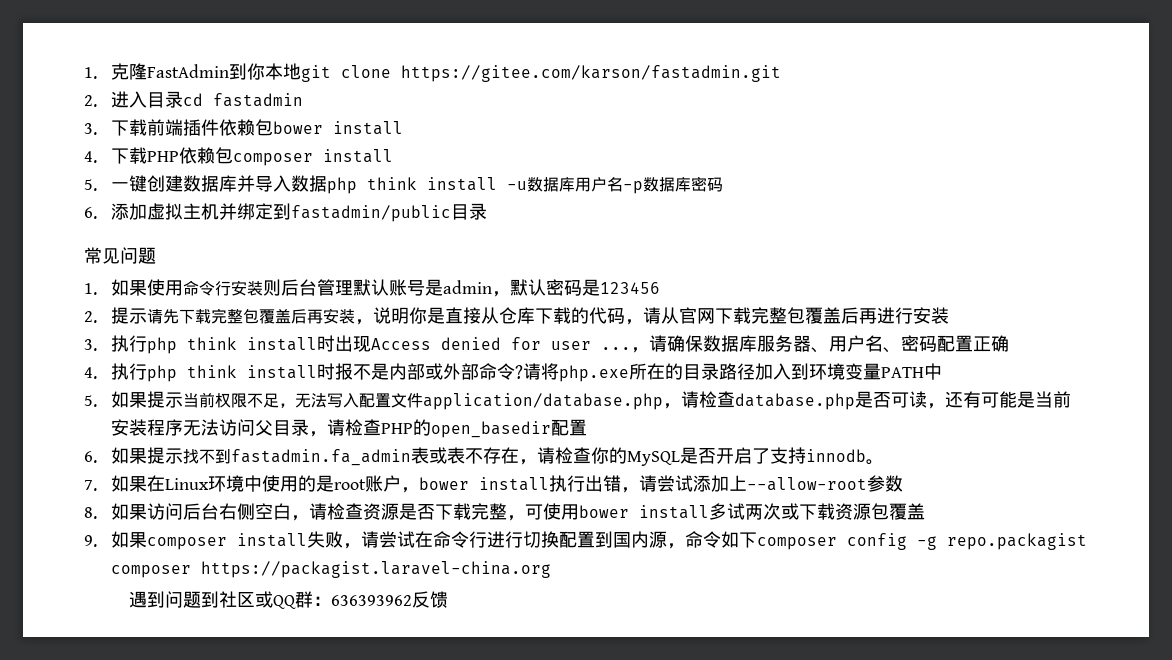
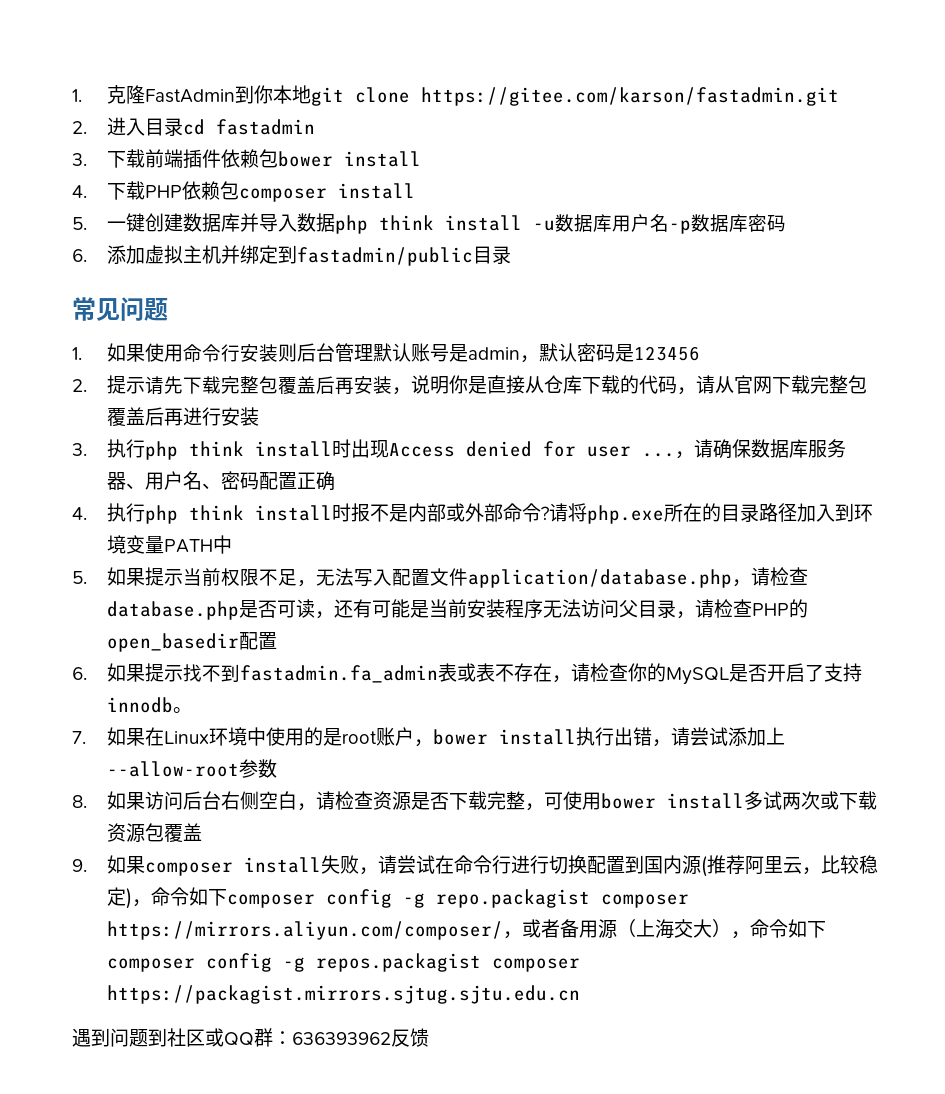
(668, 539) none -> [700,855,878,877] [106,887,132,909] (推荐阿里云，比较稳定)
[201,561,552,578] https://packagist.laravel-china.org -> [106,919,826,940] [106,953,580,972] [106,985,580,1004] https://mirrors.aliyun.com/composer/，或者备用源（上海交大），命令如下composer config -g repos.packagist composer https://packagist.mirrors.sjtug.sjtu.edu.cn

